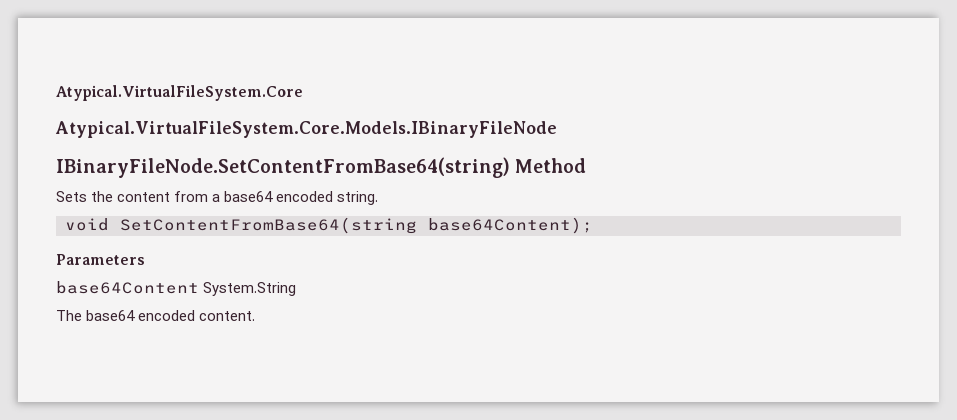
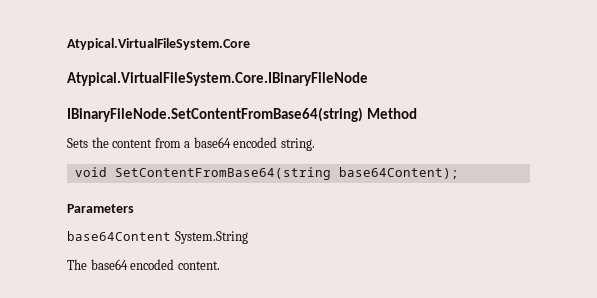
[55,121,557,138] Atypical.VirtualFileSystem.Core.Models.IBinaryFileNode -> [67,72,368,86] Atypical.VirtualFileSystem.Core.IBinaryFileNode

